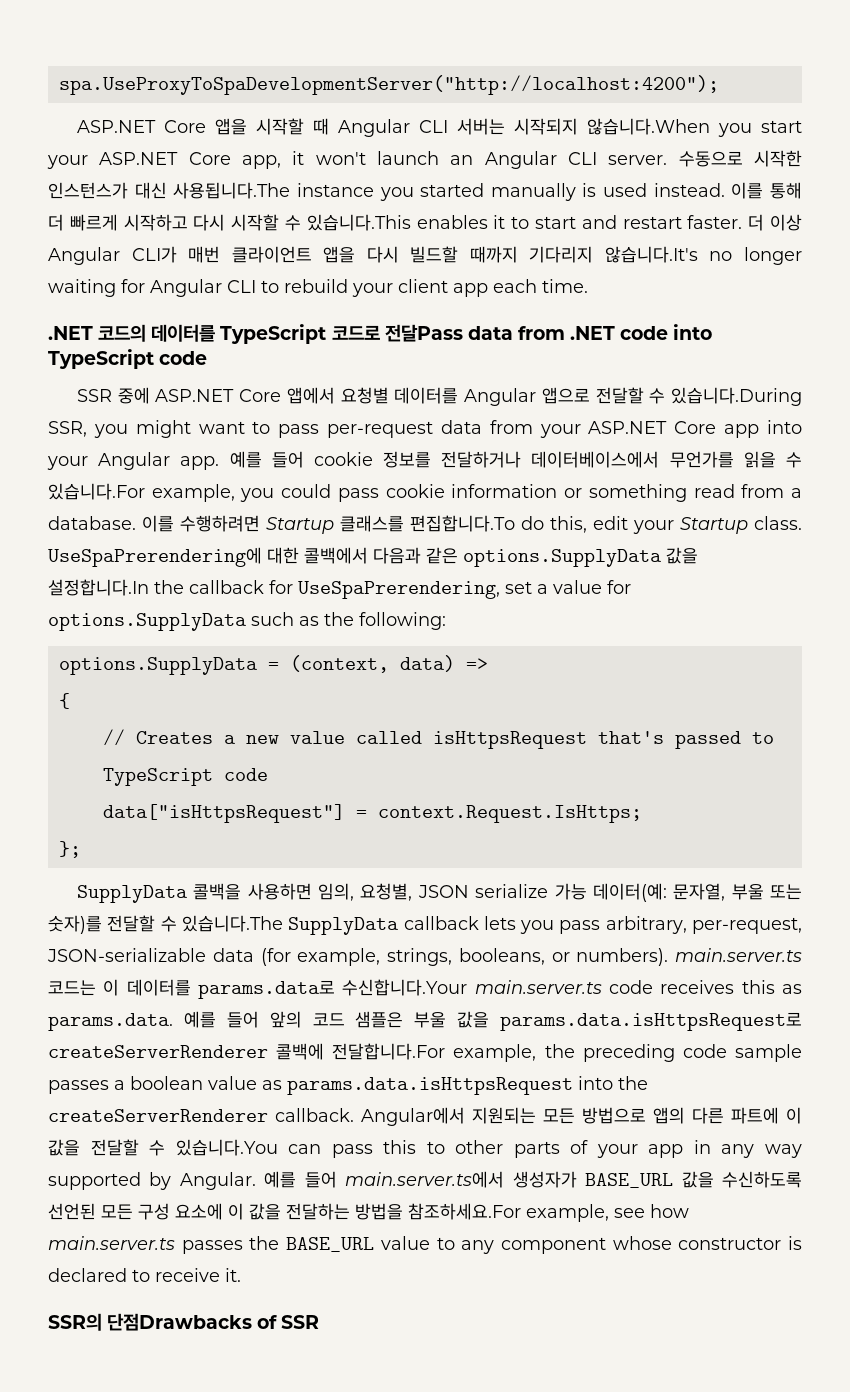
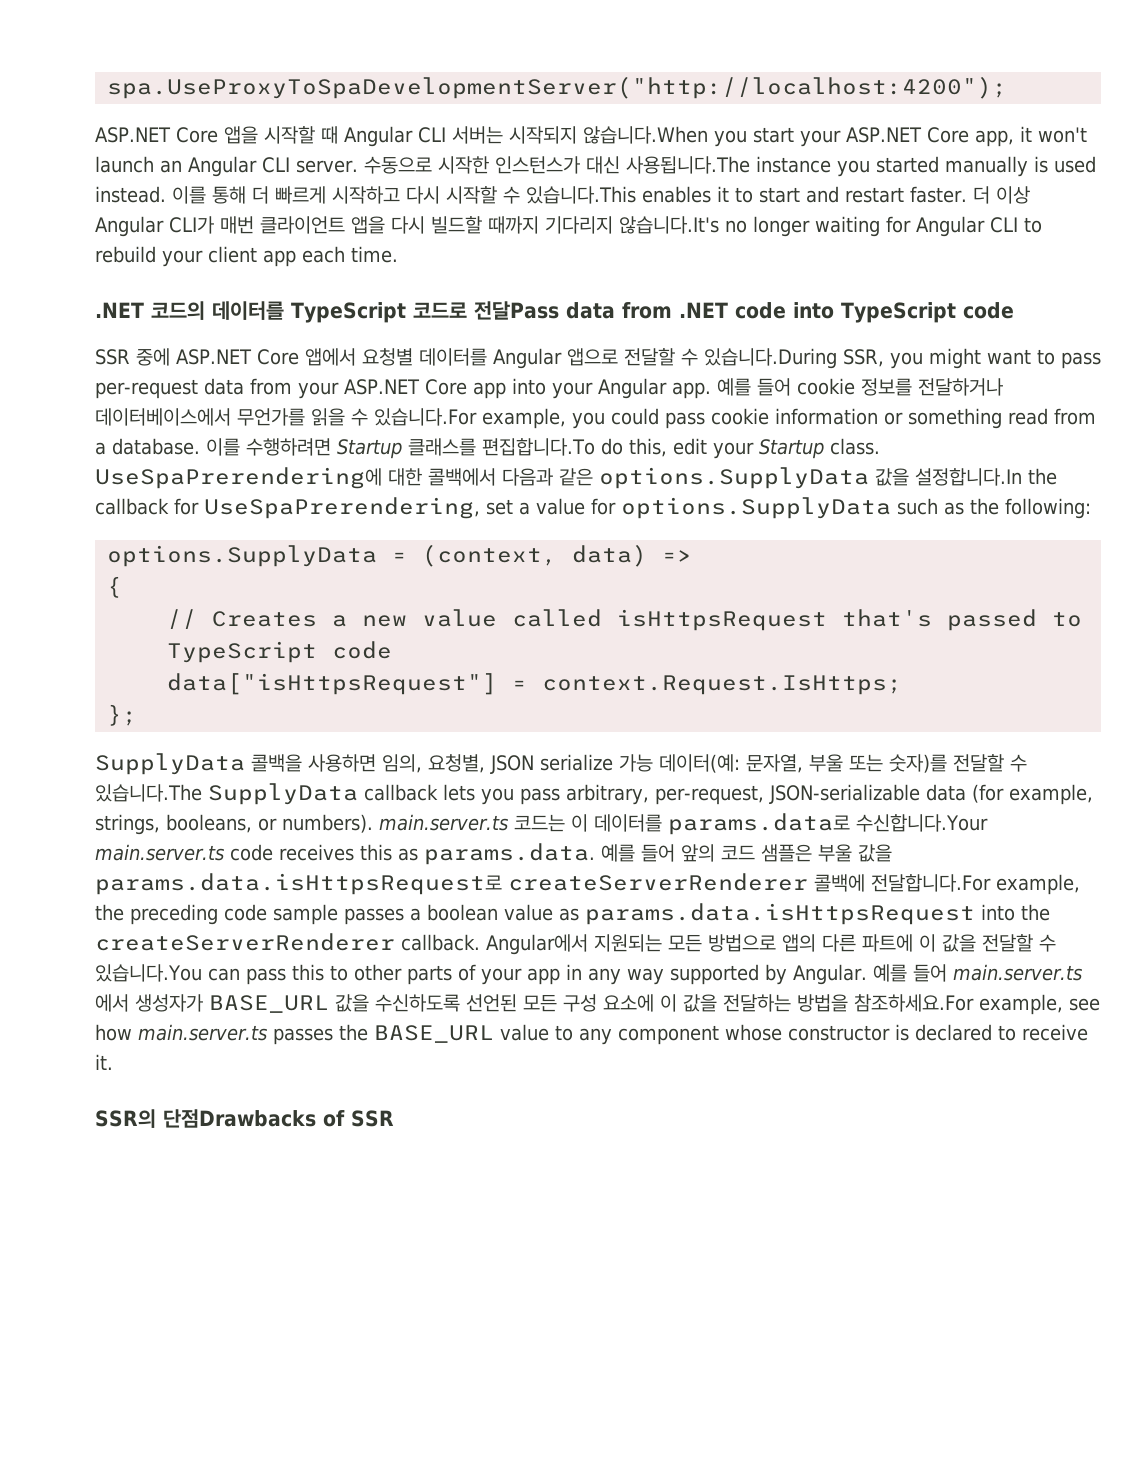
[345,1171,505,1188] main.server.ts에서 -> [952,964,1082,981] [95,994,129,1012] main.server.ts 에서

